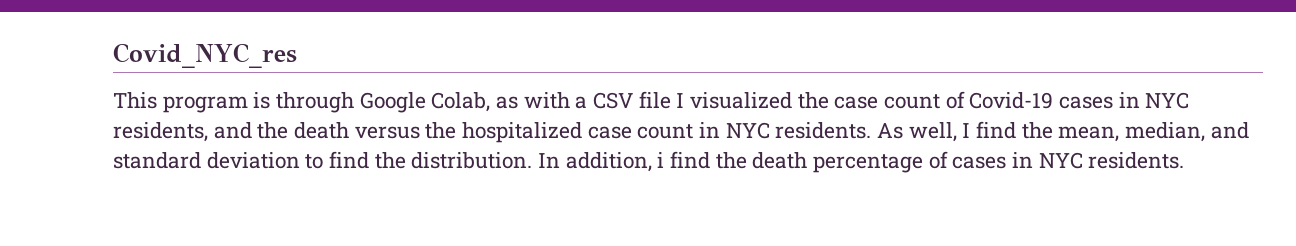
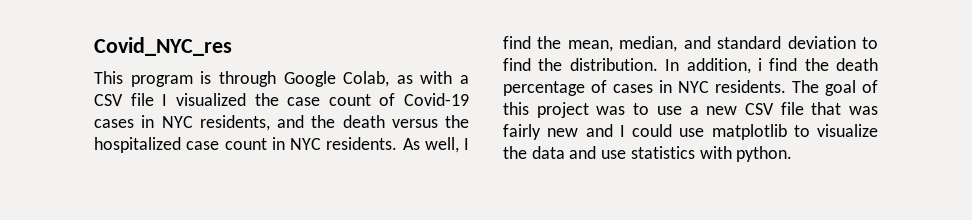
(1185, 160) none -> [792,80,878,96] [503,102,878,118] [503,124,878,140] [503,146,793,162] The goal of this project was to use a new CSV file that was fairly new and I could use matplotlib to visualize the data and use statistics with python.

